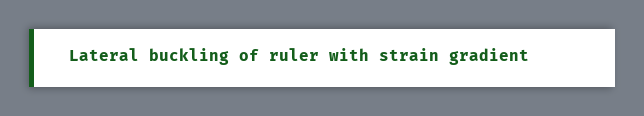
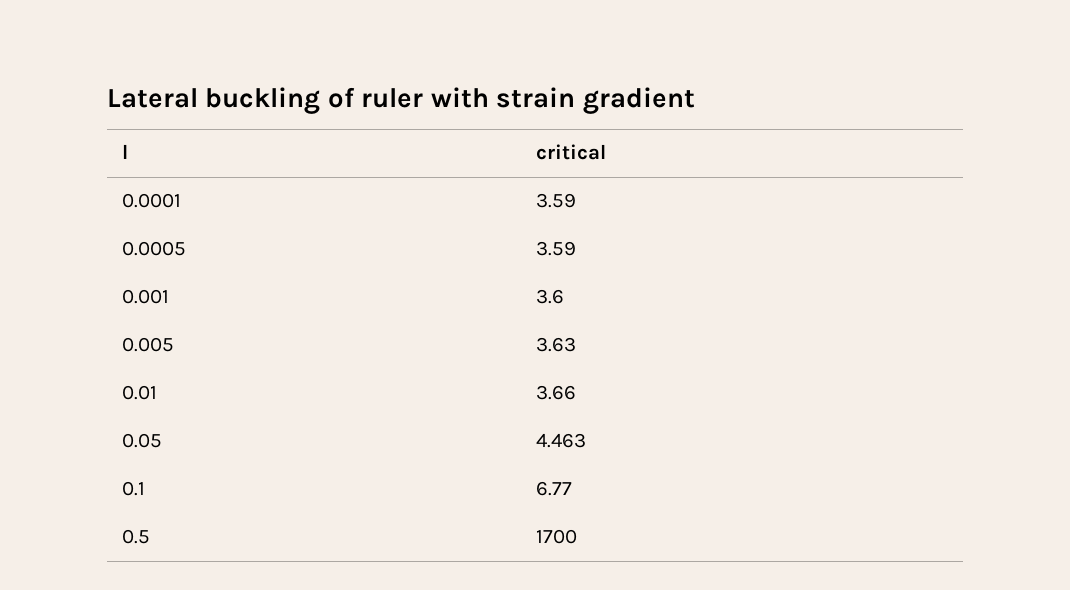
(529, 56) none -> [121,144,128,159] [535,144,606,160] [121,193,181,208] [535,193,576,208] [121,241,186,256] [535,241,576,256] [121,289,169,304] [535,289,564,304] [121,337,174,352] [535,337,576,352] [121,385,157,400] [535,385,576,400] [121,433,162,448] [535,433,586,448] [121,481,145,496] [535,481,572,496] [121,529,150,544] [535,529,577,544] // l | critical // 0.0001 | 3.59 // 0.0005 | 3.59 // 0.001 | 3.6 // 0.005 | 3.63 // 0.01 | 3.66 // 0.05 | 4.463 // 0.1 | 6.77 // 0.5 | 1700

